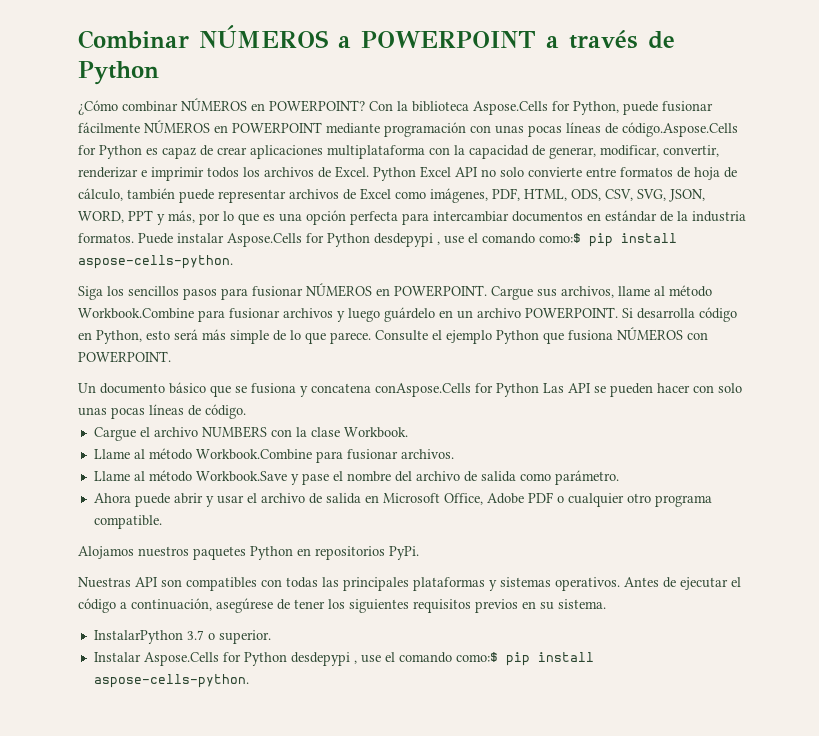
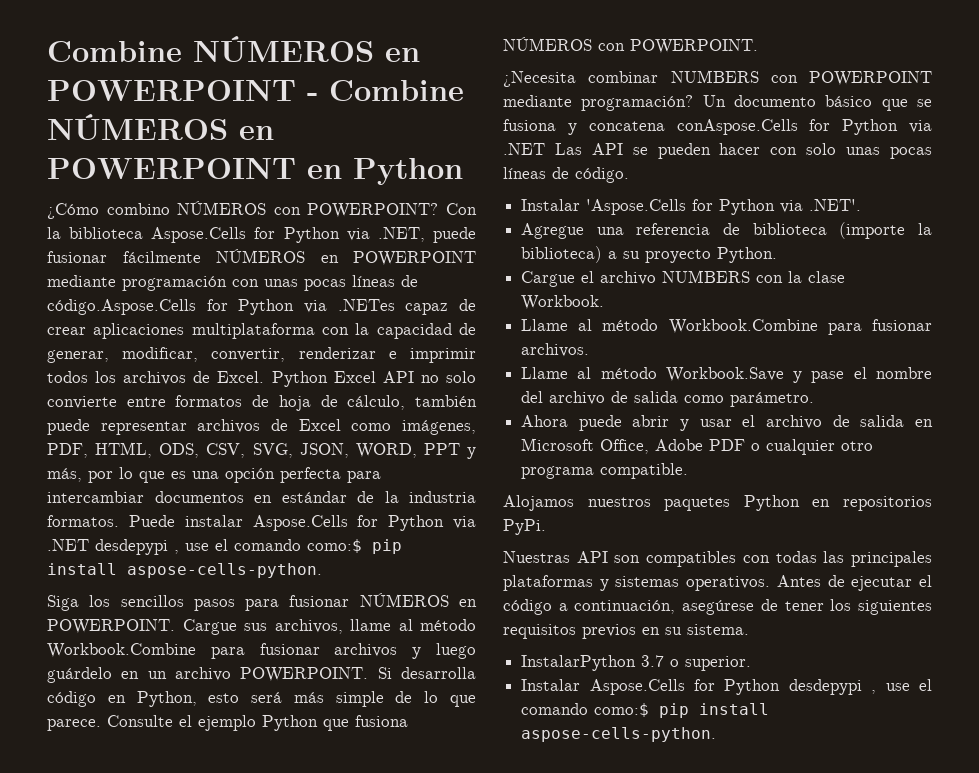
[78,25,675,49] Combinar NÚMEROS a POWERPOINT a través de -> [47,36,420,62] [47,80,464,101] [47,114,274,140] [47,158,342,179] Combine NÚMEROS en POWERPOINT - Combine NÚMEROS en POWERPOINT en
[122,98,265,112] combinar NÚMEROS en -> [106,201,301,215] combino NÚMEROS con
[573,101,619,115] Python, -> [283,227,425,243] Python via .NET,
[146,148,158,155] es -> [304,299,395,313] via .NETes
(370, 240) none -> [452,516,476,529] [47,539,89,551] via .NET
(171, 357) none -> [503,70,932,87] [503,95,694,111] ¿Necesita combinar NUMBERS con POWERPOINT mediante programación?
(539, 390) none -> [909,120,932,133] [503,143,545,155] via .NET
(246, 411) none -> [521,199,862,215] [521,222,932,239] [521,246,778,263] // Instalar 'Aspose.Cells for Python via .NET'. // Agregue una referencia de biblioteca (importe la biblioteca) a su proyecto Python.

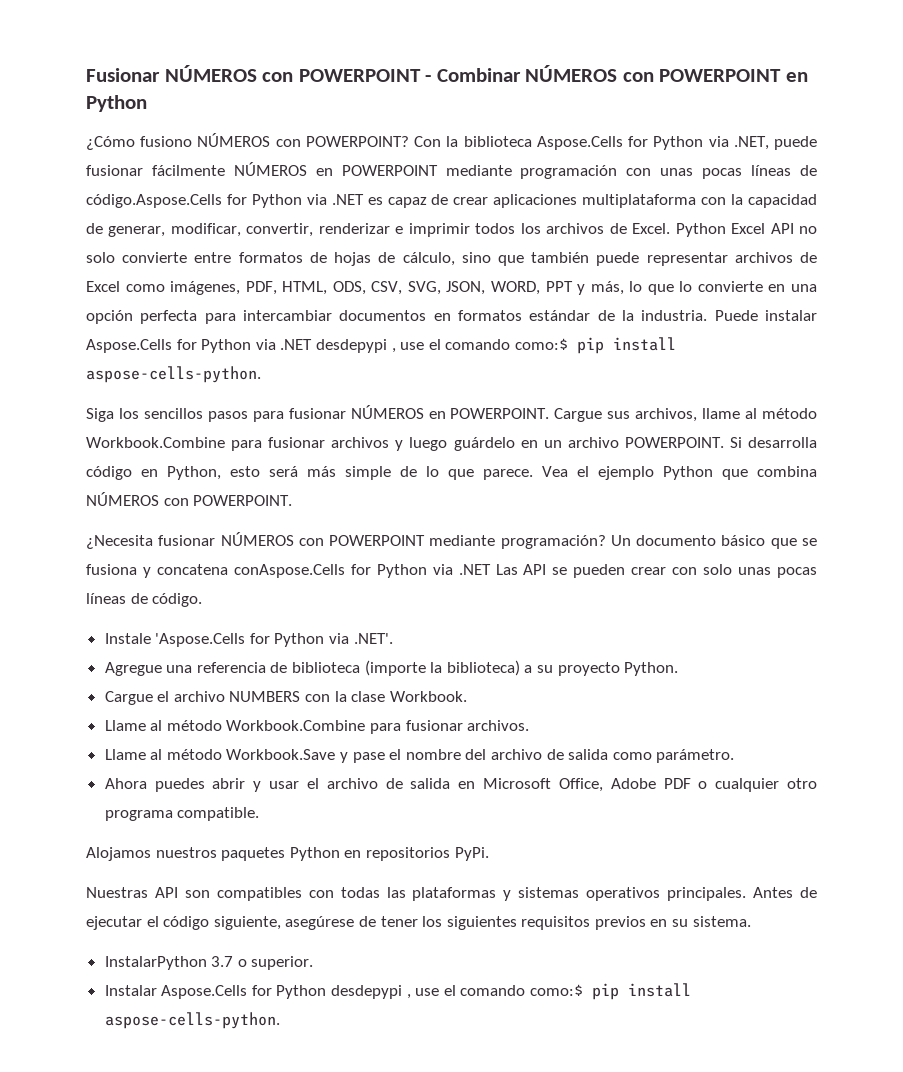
[47,36,420,62] [47,80,464,101] [47,114,274,140] Combine NÚMEROS en POWERPOINT - Combine NÚMEROS en -> [86,65,654,82] Fusionar NÚMEROS con POWERPOINT - Combinar NÚMEROS con
[106,203,170,215] combino -> [140,136,193,147] fusiono
[337,299,395,311] .NETes -> [331,194,383,205] .NET es
[278,395,311,411] hoja -> [334,252,372,266] hojas
(406, 402) none -> [461,252,524,266] sino que
[88,467,186,483] por lo que es -> [629,281,786,295] lo que lo convierte en
(272, 499) none -> [458,310,522,321] formatos
[409,491,476,503] [47,515,119,527] industria formatos. -> [641,310,708,321] industria.
[107,715,173,727] Consulte -> [542,466,568,477] Vea
[355,715,408,727] fusiona -> [757,466,817,477] combina
[588,70,759,83] combinar NUMBERS -> [158,532,294,546] fusionar NÚMEROS
[719,143,761,155] hacer -> [631,567,667,575] crear
[521,199,581,211] Instalar -> [104,633,151,644] Instale
[578,415,622,431] puede -> [154,778,205,792] puedes
[851,551,932,567] principales -> (406, 892) none
[686,576,771,591] operativos. -> [586,887,747,901] operativos principales.
[558,600,676,614] a continuación, -> [213,916,281,930] siguiente,

